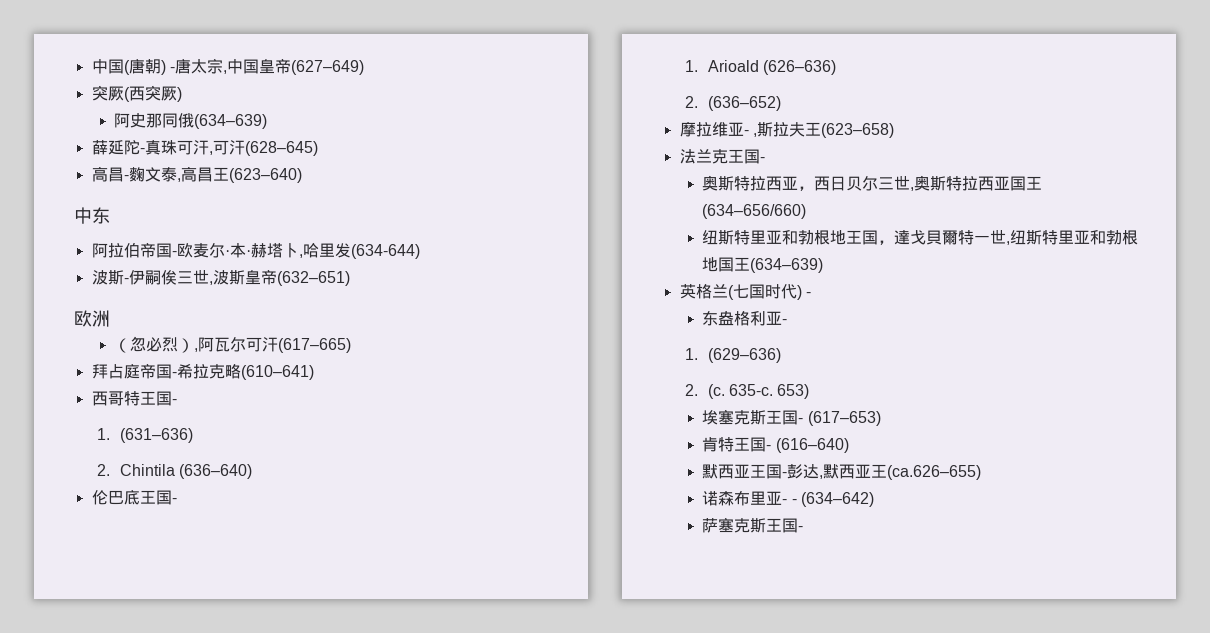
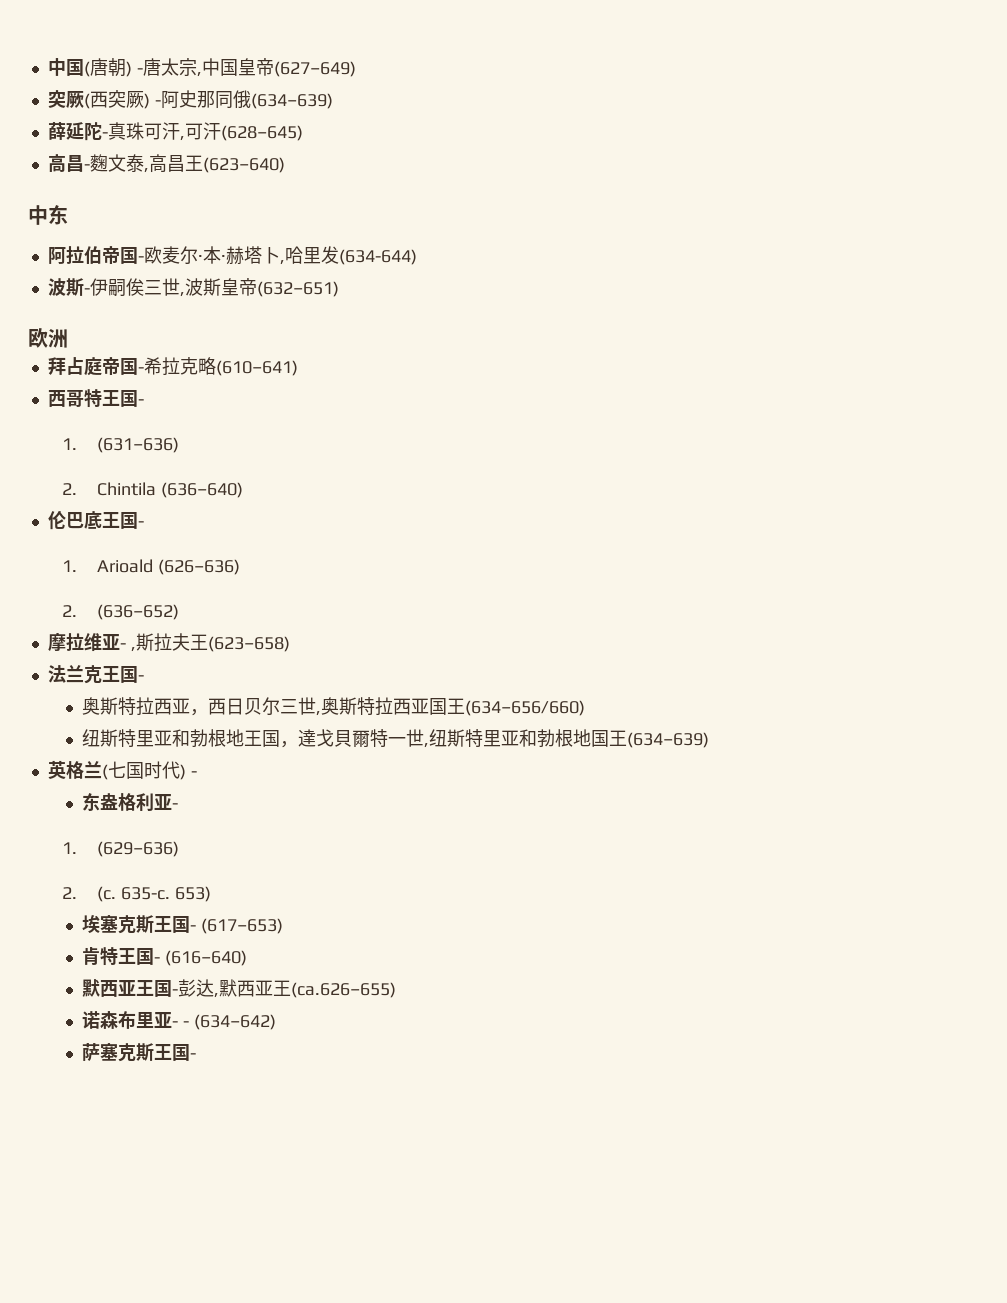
(182, 94) // -> [154,100,161,106] -
[114,336,352,353] // （忽必烈）,阿瓦尔可汗(617–665) -> (68, 338) none

